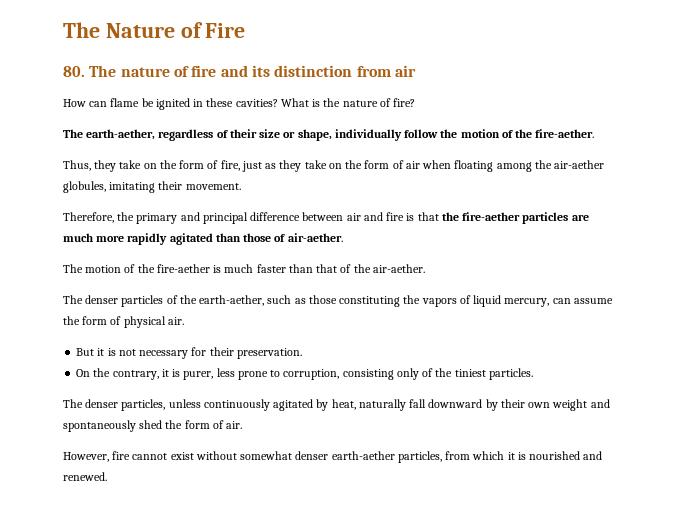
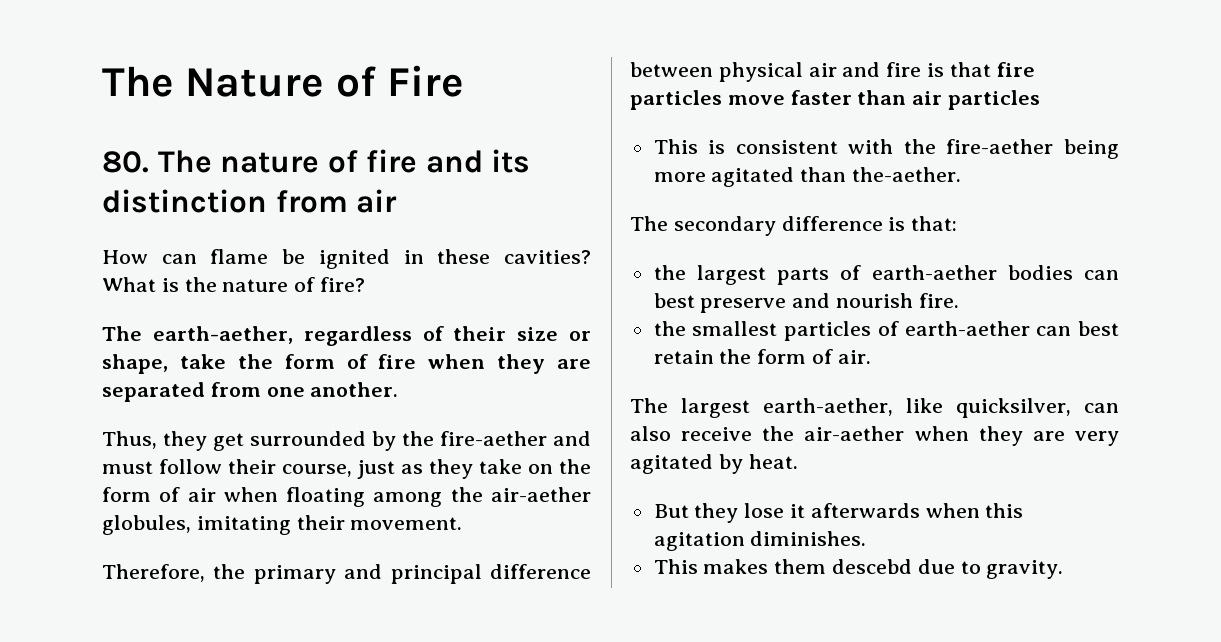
[334,129,595,141] [63,160,240,172] individually follow the motion of the fire-aether. // Thus, they take on the form of fire, -> [179,354,591,374] [102,382,399,402] [102,431,591,451] [102,459,352,477] take the form of fire when they are separated from one another. // Thus, they get surrounded by the fire-aether and must follow their course,
(344, 216) none -> [718,62,803,82] physical
[441,212,589,224] [63,233,343,245] [63,264,425,273] [63,295,613,307] [63,316,184,328] [76,347,302,359] [76,368,533,380] [63,399,610,411] [63,420,243,432] [63,451,603,463] [63,472,107,481] the fire-aether particles are much more rapidly agitated than those of air-aether. // The motion of the fire-aether is much faster than that of the air-aether. // The denser particles of the earth-aether, such as those constituting the vapors of liquid mercury, can assume the form of physical air. // But it is not necessary for their preservation. // On the contrary, it is purer, less prone to corruption, consisting only of the tiniest particles. // The denser particles, unless continuously agitated by heat, naturally fall downward by their own weight and spontaneously shed the form of air. // However, fire cannot exist without somewhat denser earth-aether particles, from which it is nourished and renewed. -> [996,62,1035,77] [630,90,1041,110] [653,139,1119,159] [653,167,962,187] [630,216,958,236] [653,265,1119,285] [653,293,959,313] [653,321,1119,341] [653,349,871,364] [630,398,1119,418] [630,426,1119,446] [630,454,798,474] [653,503,1024,523] [653,531,867,551] [653,559,1064,579] fire particles move faster than air particles // This is consistent with the fire-aether being more agitated than the-aether. // The secondary difference is that: // the largest parts of earth-aether bodies can best preserve and nourish fire. // the smallest particles of earth-aether can best retain the form of air. // The largest earth-aether, like quicksilver, can also receive the air-aether when they are very agitated by heat. // But they lose it afterwards when this agitation diminishes. // This makes them descebd due to gravity.

